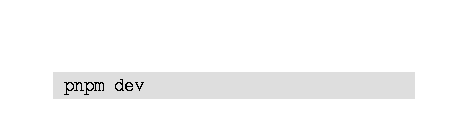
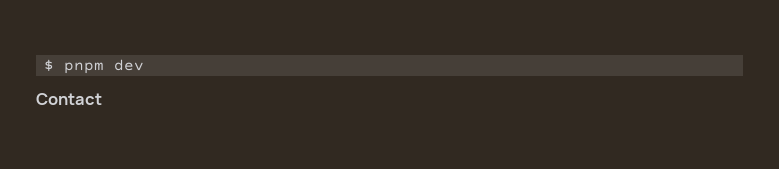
(64, 86) none -> [43,59,54,71] $
(145, 86) none -> [36,93,102,105] // Contact

